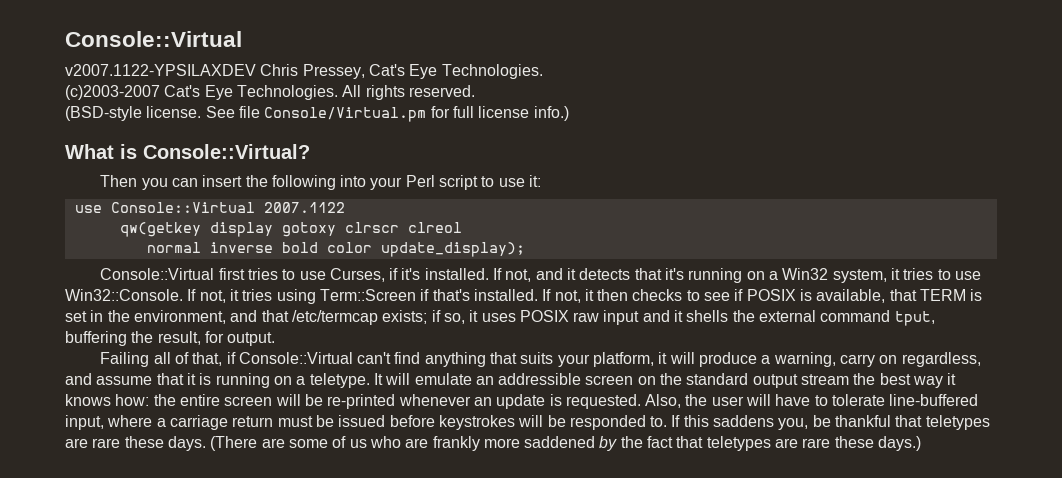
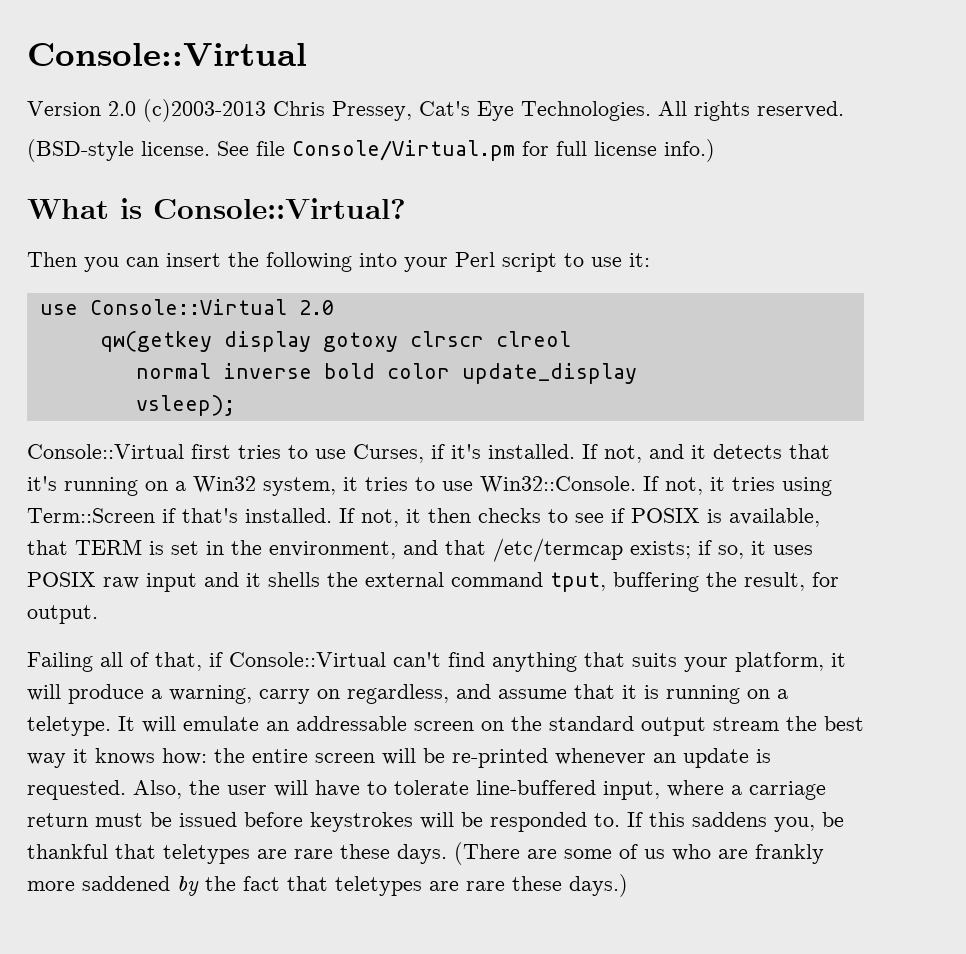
[65,64,256,76] v2007.1122-YPSILAXDEV -> [27,99,266,122] Version 2.0 (c)2003-2013
[65,85,338,100] // (c)2003-2007 Cat's Eye Technologies. -> (651, 111) none
[263,202,345,213] 2007.1122 -> [298,300,334,315] 2.0
[380,242,525,257] update_display); -> [461,363,637,384] [135,395,235,416] update_display // vsleep);
[498,373,582,385] addressible -> [296,716,407,731] addressable

